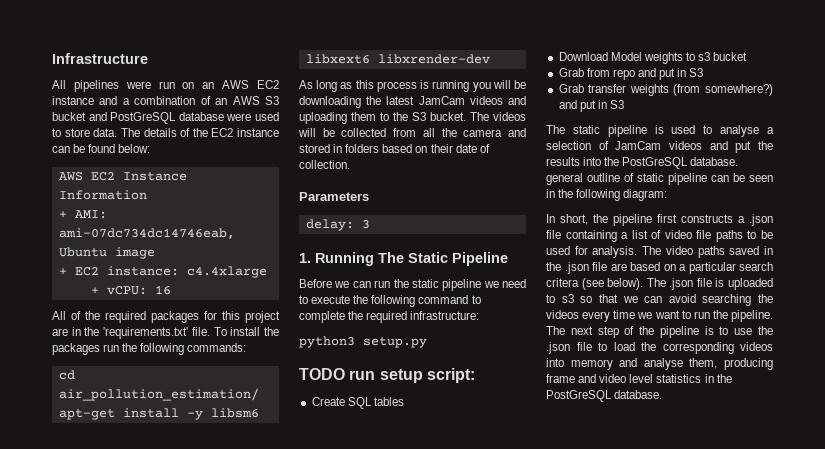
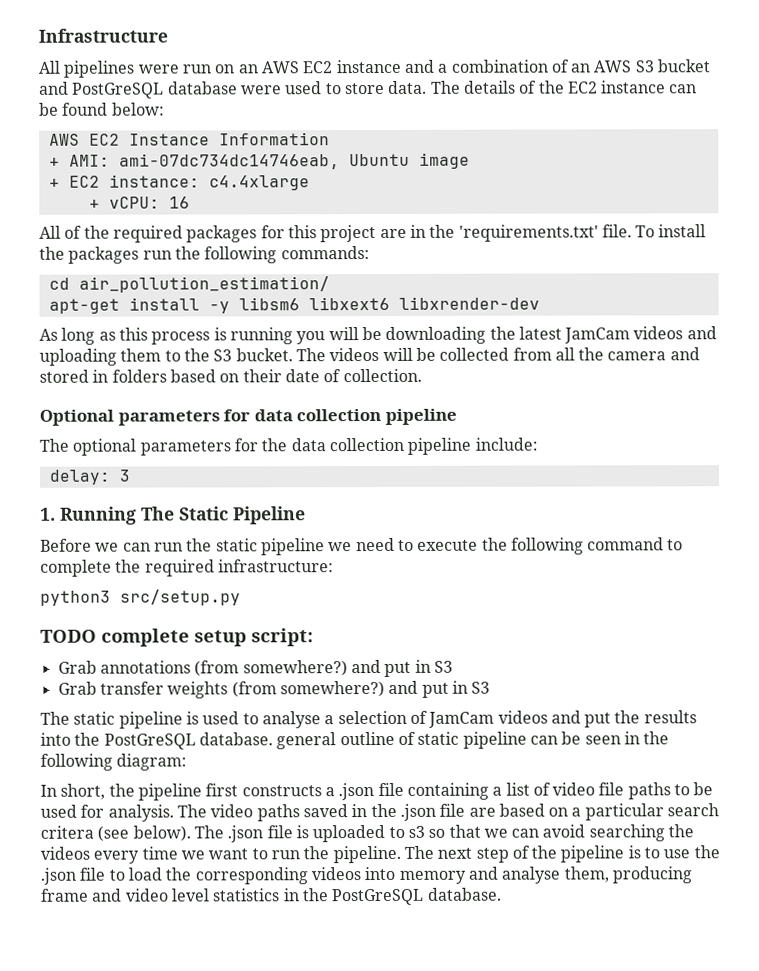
[299,192,369,201] Parameters -> [39,408,457,426] [39,437,538,456] Optional parameters for data collection pipeline // The optional parameters for the data collection pipeline include:
[363,337,427,348] setup.py -> [120,589,241,606] src/setup.py
[349,370,376,380] run -> [101,628,190,647] complete
[311,397,404,409] [558,52,748,64] [558,68,635,80] Create SQL tables // Download Model weights to s3 bucket // Grab from repo -> [57,660,348,677] Grab annotations (from somewhere?)

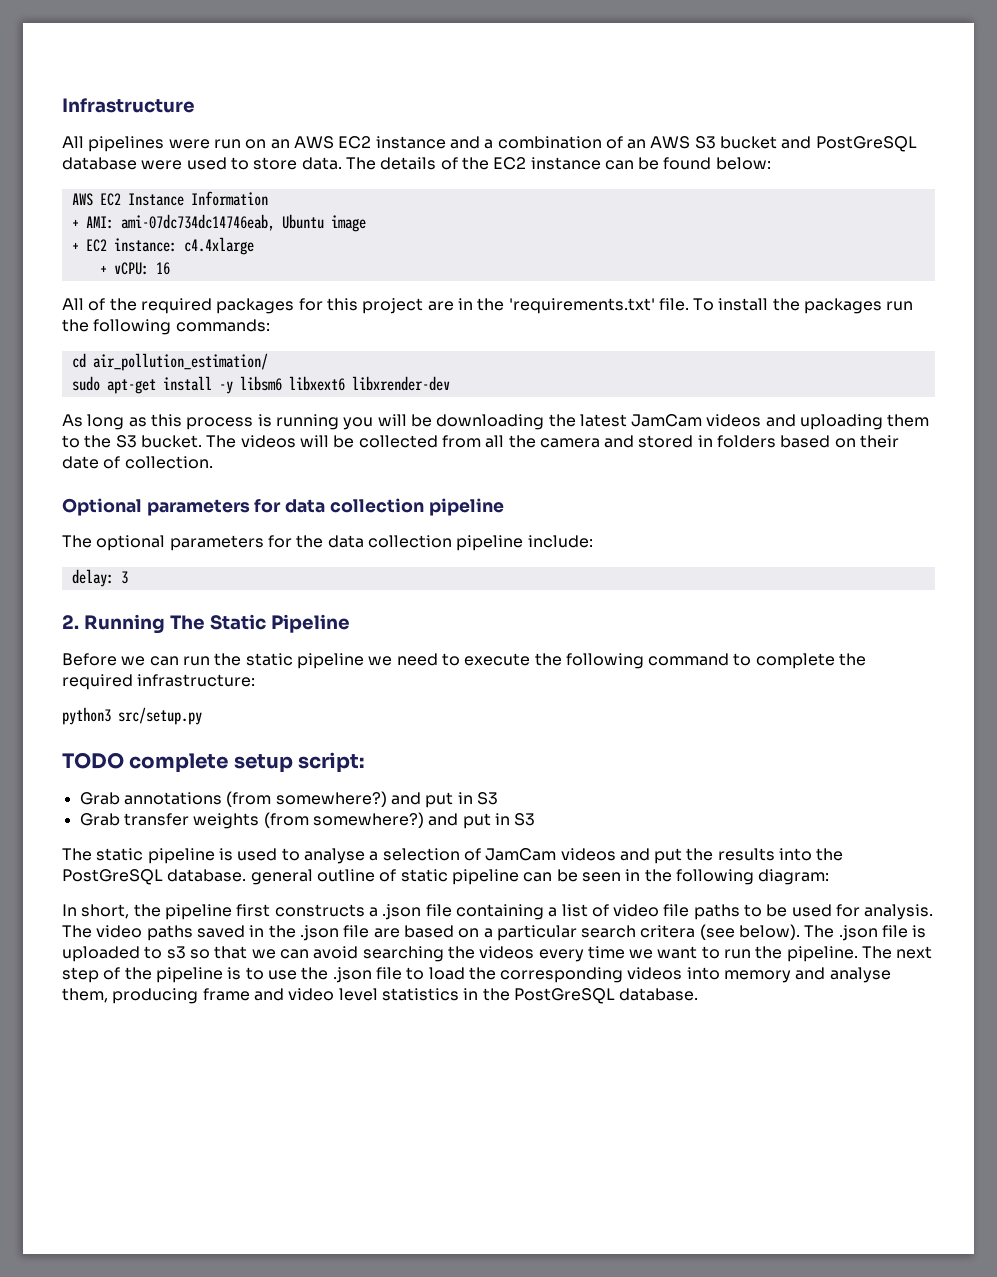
(330, 284) none -> [71,376,100,391] sudo
[40,507,56,521] 1. -> [62,615,79,629] 2.

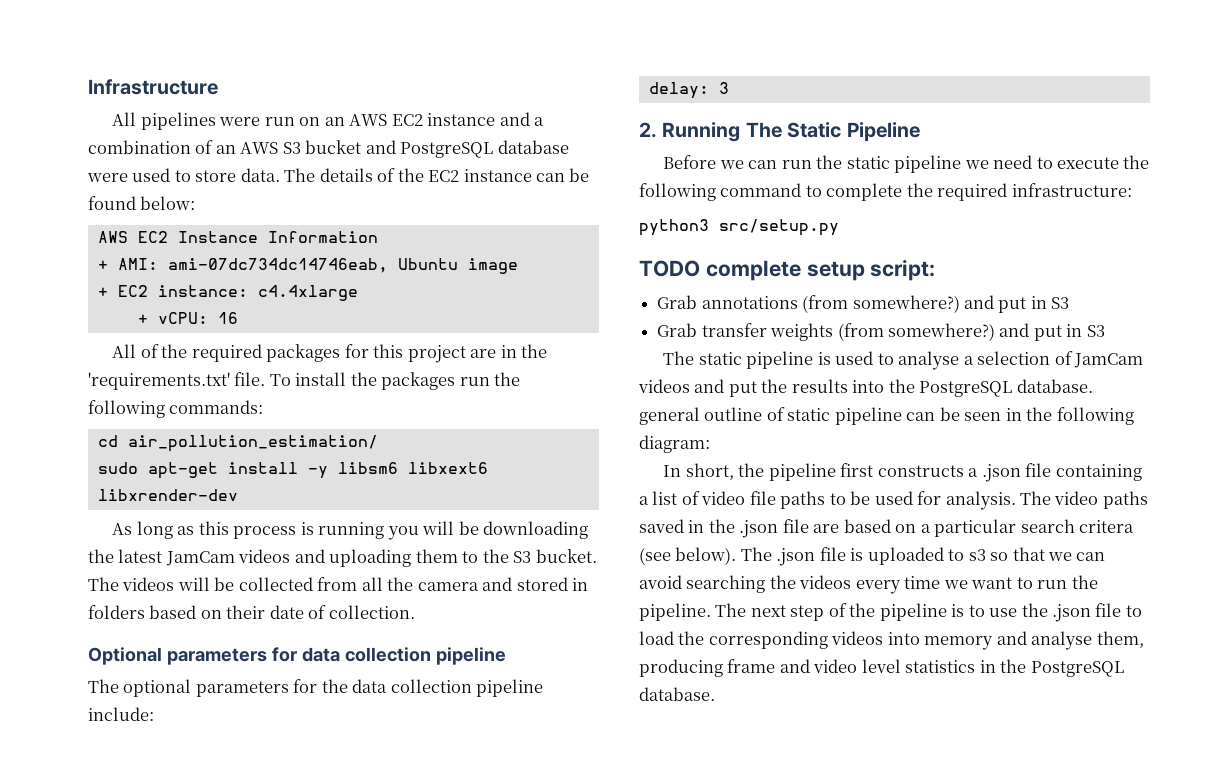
[815,136,917,152] PostGreSQL -> [400,142,494,158] PostgreSQL
[62,869,163,885] PostGreSQL -> [919,381,1013,397] PostgreSQL
[513,988,615,1004] PostGreSQL -> [1030,661,1124,677] PostgreSQL

